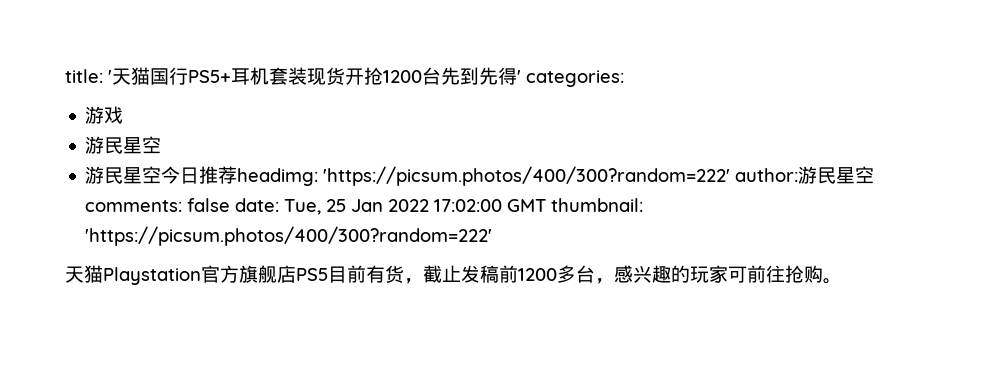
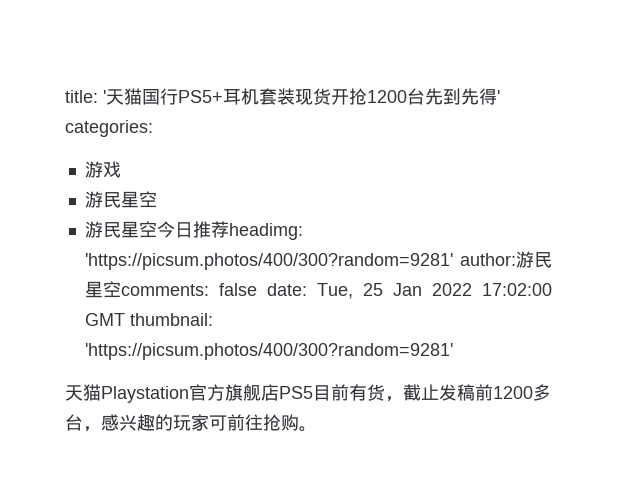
[323,166,731,186] 'https://picsum.photos/400/300?random=222' -> [84,253,453,270] 'https://picsum.photos/400/300?random=9281'
[85,226,493,246] 'https://picsum.photos/400/300?random=222' -> [84,343,453,360] 'https://picsum.photos/400/300?random=9281'

